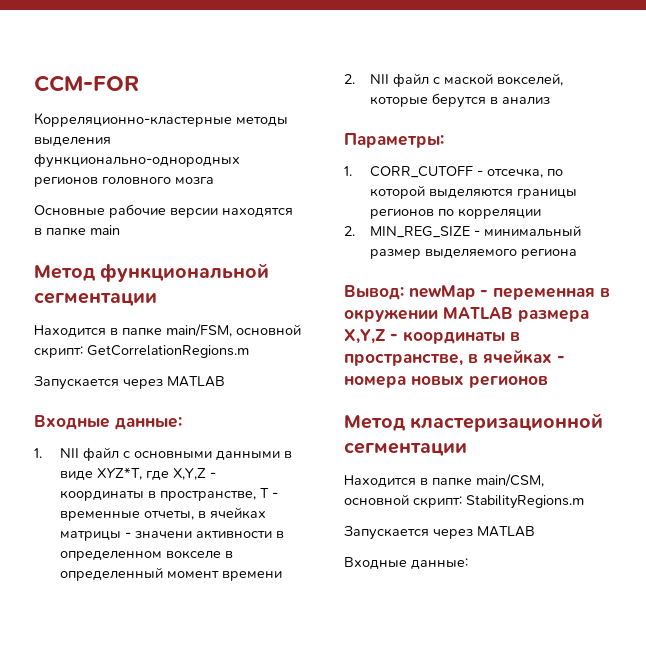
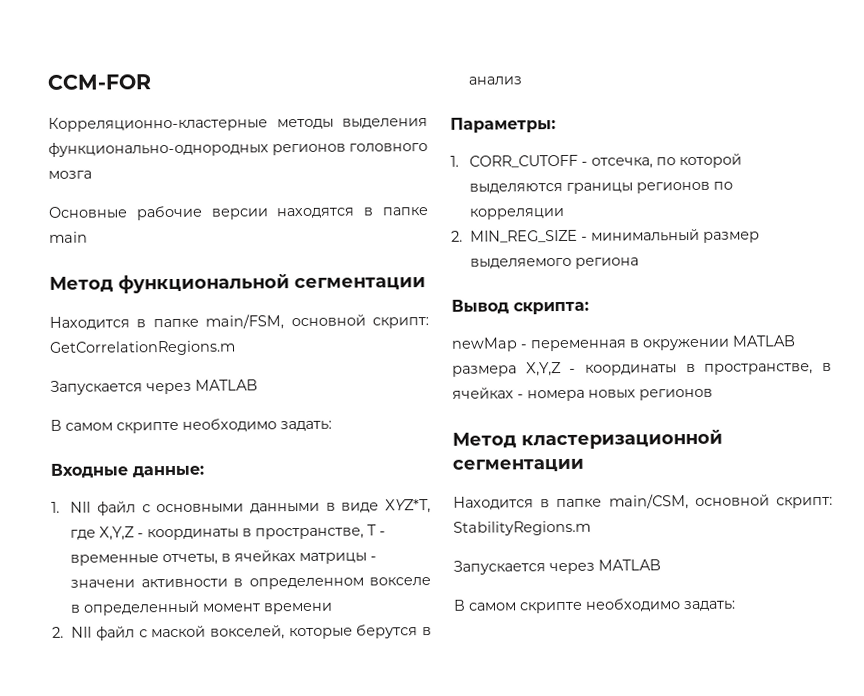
(225, 381) none -> [50,418,332,434] // В самом скрипте необходимо задать:
[344,285,404,300] Вывод: -> [451,299,589,315] Вывод скрипта: //
[344,557,468,569] Входные данные: -> [453,598,736,614] В самом скрипте необходимо задать:

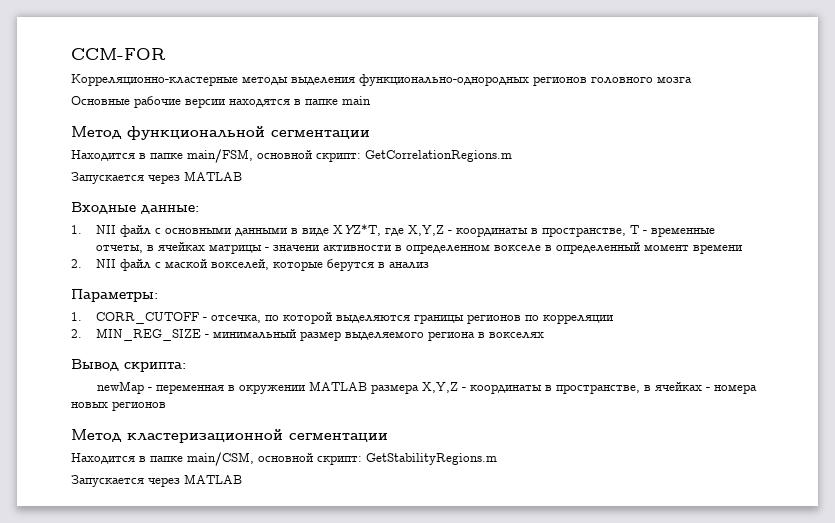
[50,418,332,434] // В самом скрипте необходимо задать: -> (242, 176) none
(640, 263) none -> [478,332,545,339] в вокселях
[453,520,591,536] [453,559,661,575] [453,598,736,614] StabilityRegions.m // Запускается через MATLAB // В самом скрипте необходимо задать: -> [366,453,497,465] [71,474,242,487] GetStabilityRegions.m // Запускается через MATLAB

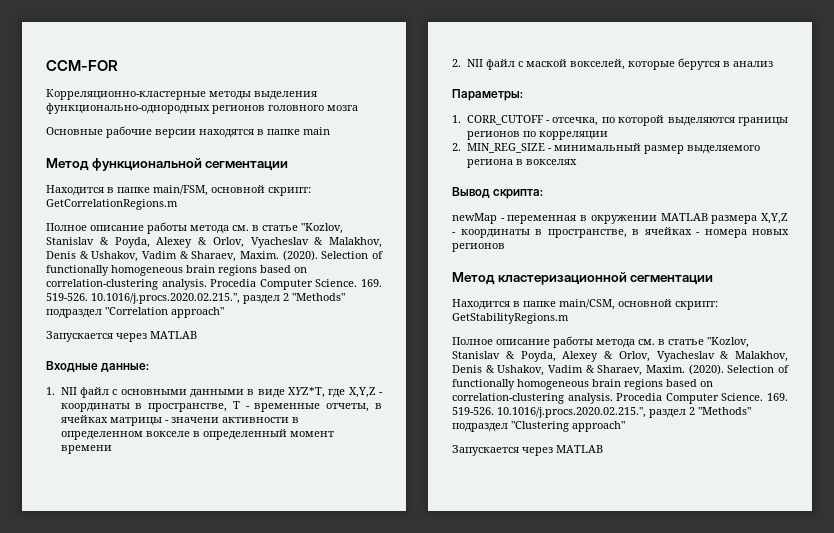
(512, 156) none -> [46,222,343,234] [46,237,382,248] [46,250,383,262] [46,265,307,276] [46,279,382,290] [46,293,345,304] [46,307,224,318] // Полное описание работы метода см. в статье "Kozlov, Stanislav & Poyda, Alexey & Orlov, Vyacheslav & Malakhov, Denis & Ushakov, Vadim & Sharaev, Maxim. (2020). Selection of functionally homogeneous brain regions based on correlation-clustering analysis. Procedia Computer Science. 169. 519-526. 10.1016/j.procs.2020.02.215.", раздел 2 "Methods" подраздел "Correlation approach"
(497, 459) none -> [452,336,749,348] [452,351,788,362] [452,364,789,376] [452,379,713,390] [452,393,788,404] [452,407,751,418] [452,421,625,432] // Полное описание работы метода см. в статье "Kozlov, Stanislav & Poyda, Alexey & Orlov, Vyacheslav & Malakhov, Denis & Ushakov, Vadim & Sharaev, Maxim. (2020). Selection of functionally homogeneous brain regions based on correlation-clustering analysis. Procedia Computer Science. 169. 519-526. 10.1016/j.procs.2020.02.215.", раздел 2 "Methods" подраздел "Clustering approach"

